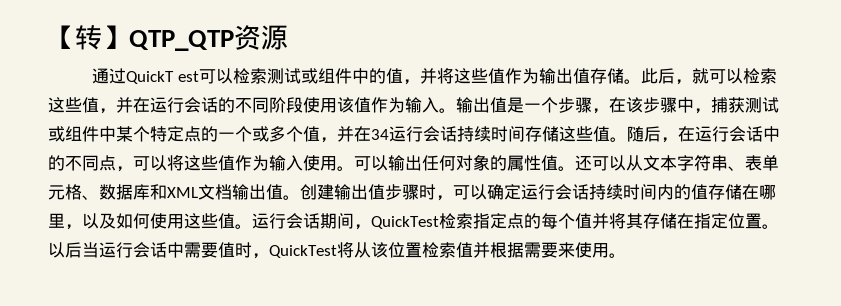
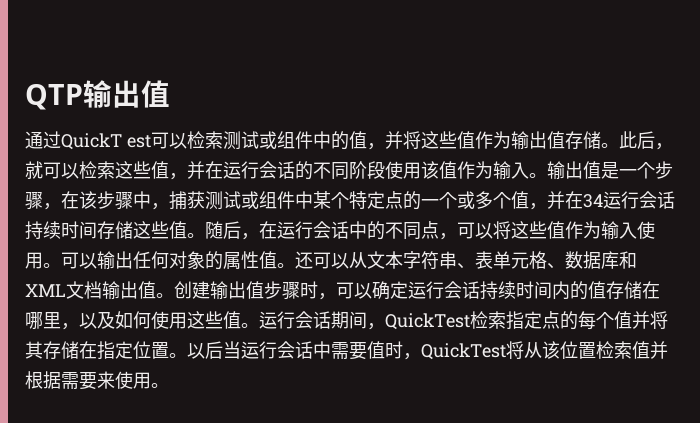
[48,25,288,51] 【转】QTP_QTP资源 -> [25,80,170,110] QTP输出值

